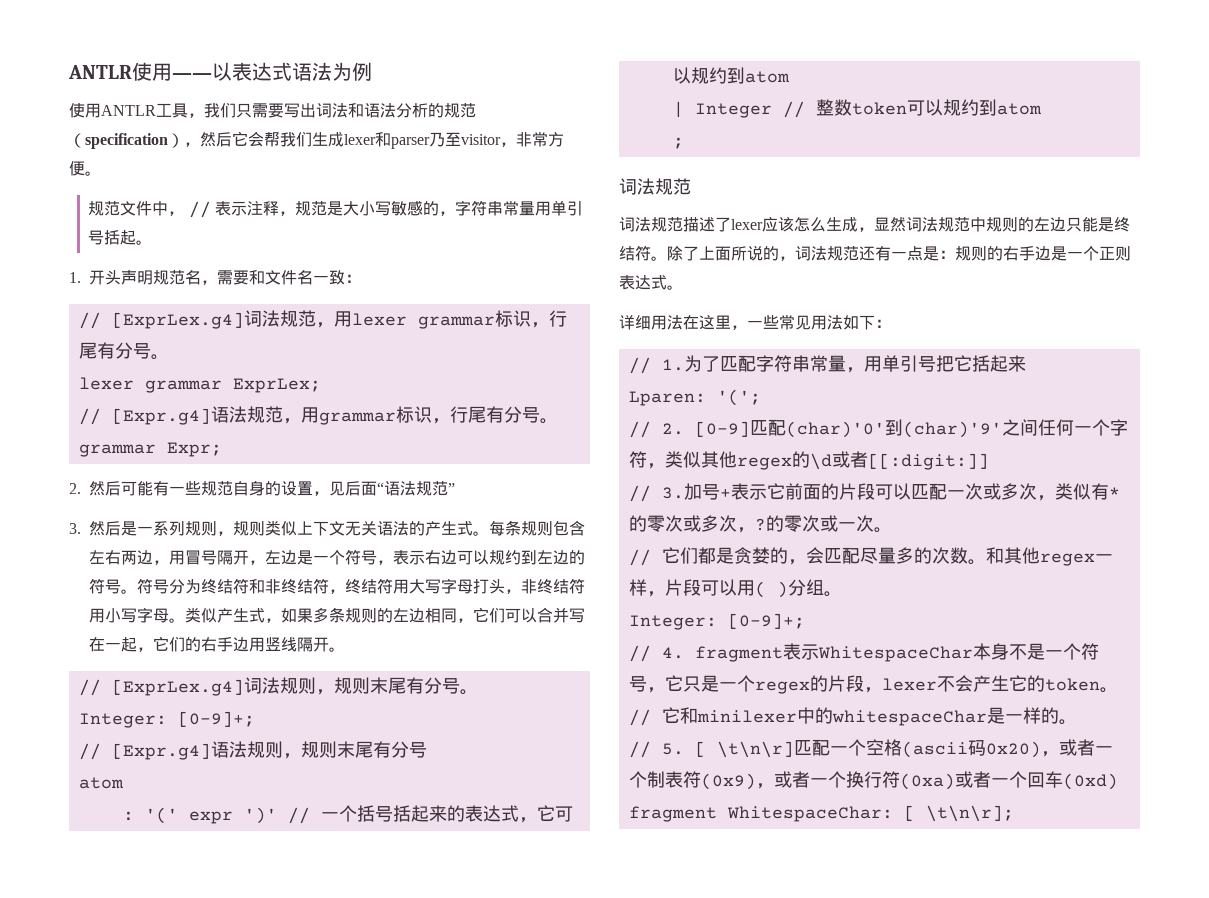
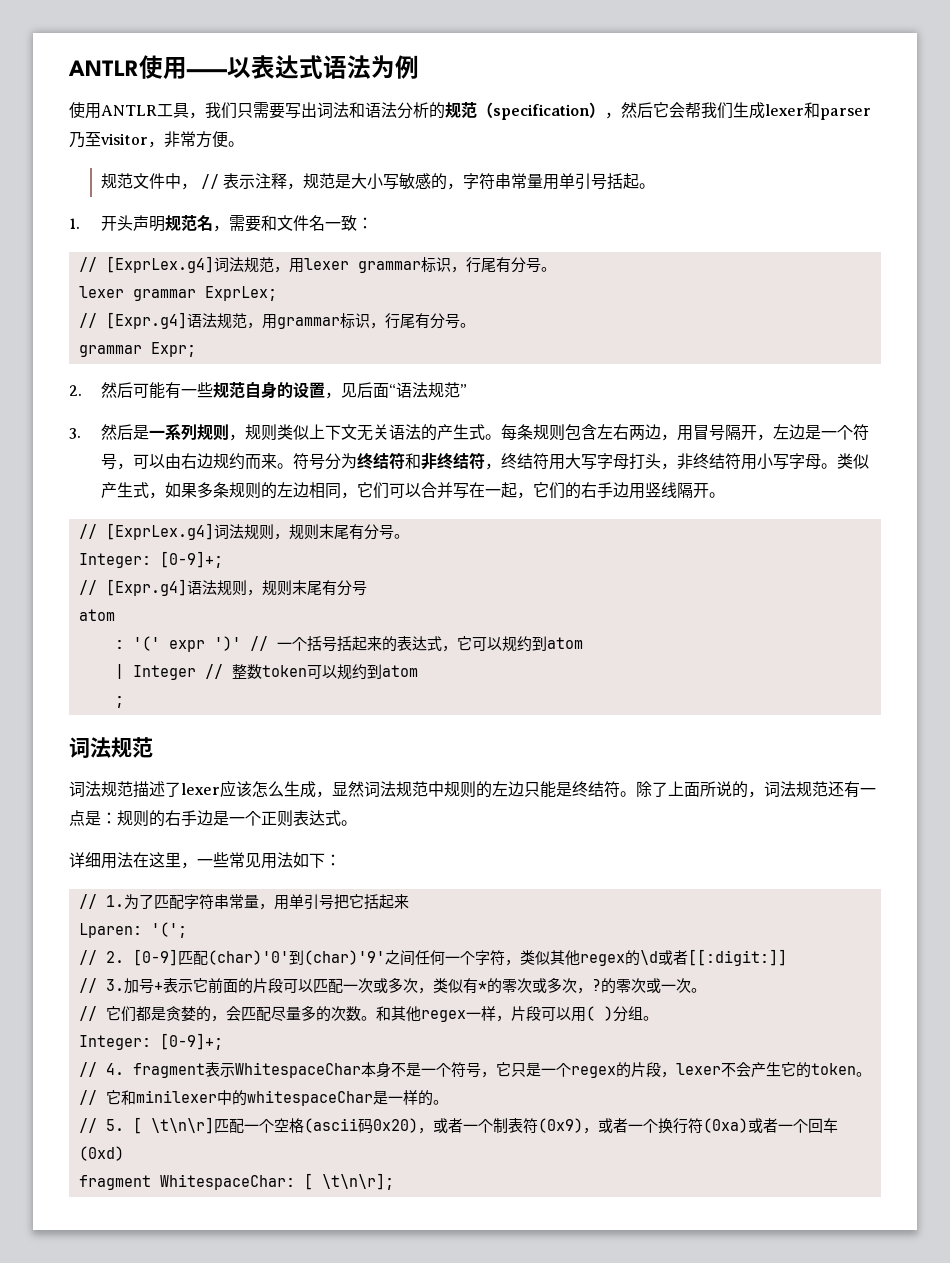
[393,550,585,565] [89,578,121,594] 表示右边可以规约到左边的符号 -> [132,453,277,470] 可以由右边规约而来

